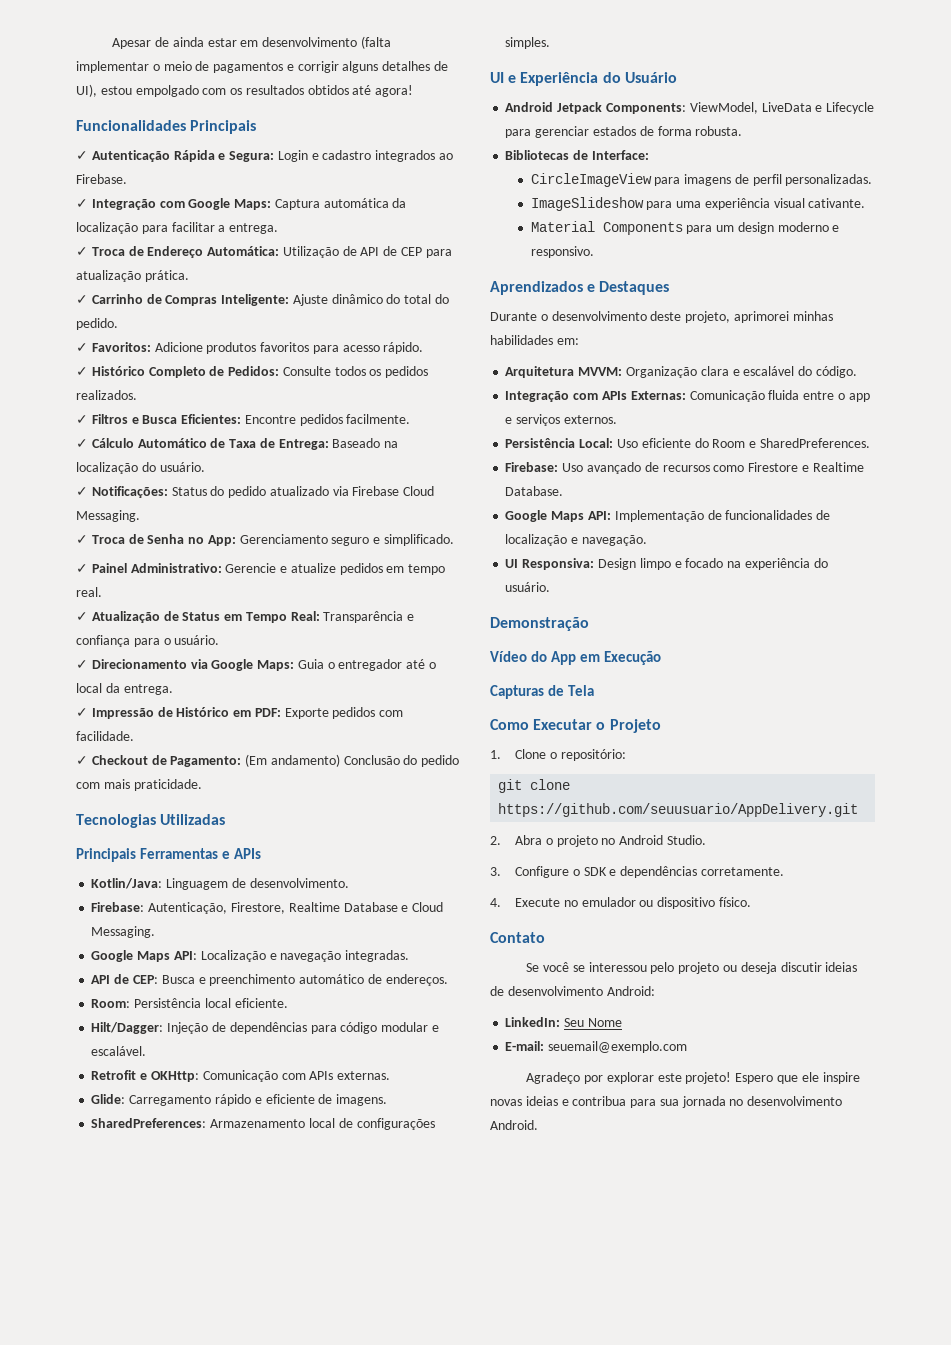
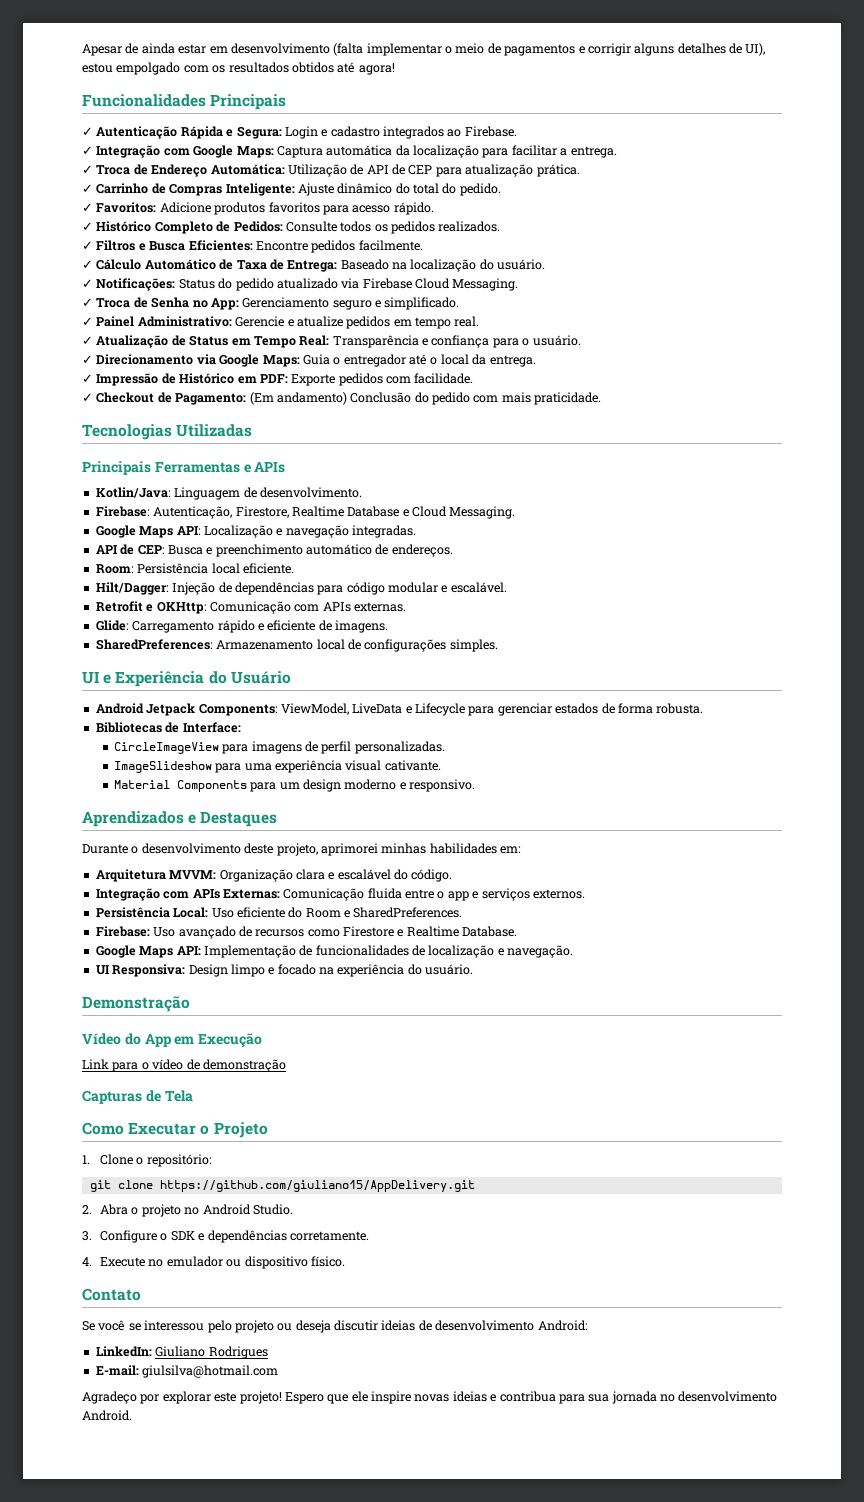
(661, 658) none -> [82,1059,286,1072] // Link para o vídeo de demonstração
[498,803,859,817] https://github.com/seuusuario/AppDelivery.git -> [159,1180,475,1192] https://github.com/giuliano15/AppDelivery.git
[564,1018,622,1027] Seu Nome -> [155,1346,268,1359] Giuliano Rodrigues
[548,1041,688,1053] seuemail@exemplo.com -> [142,1365,279,1378] giulsilva@hotmail.com

